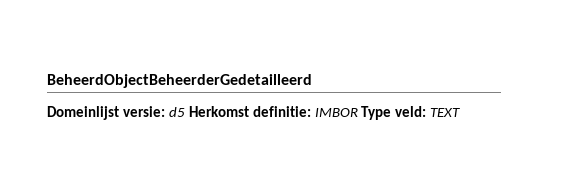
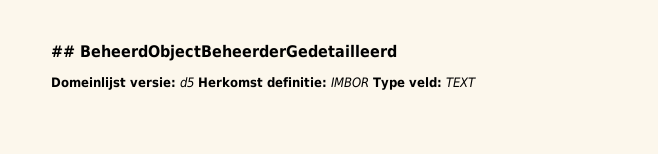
(47, 81) none -> [51,45,75,57] ##

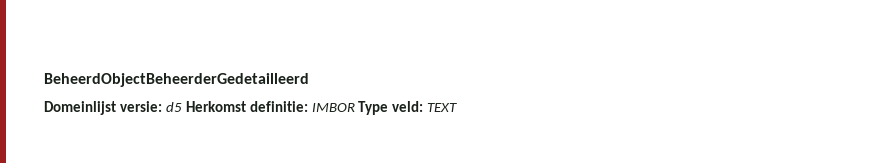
[51,45,75,57] ## -> (44, 80) none

